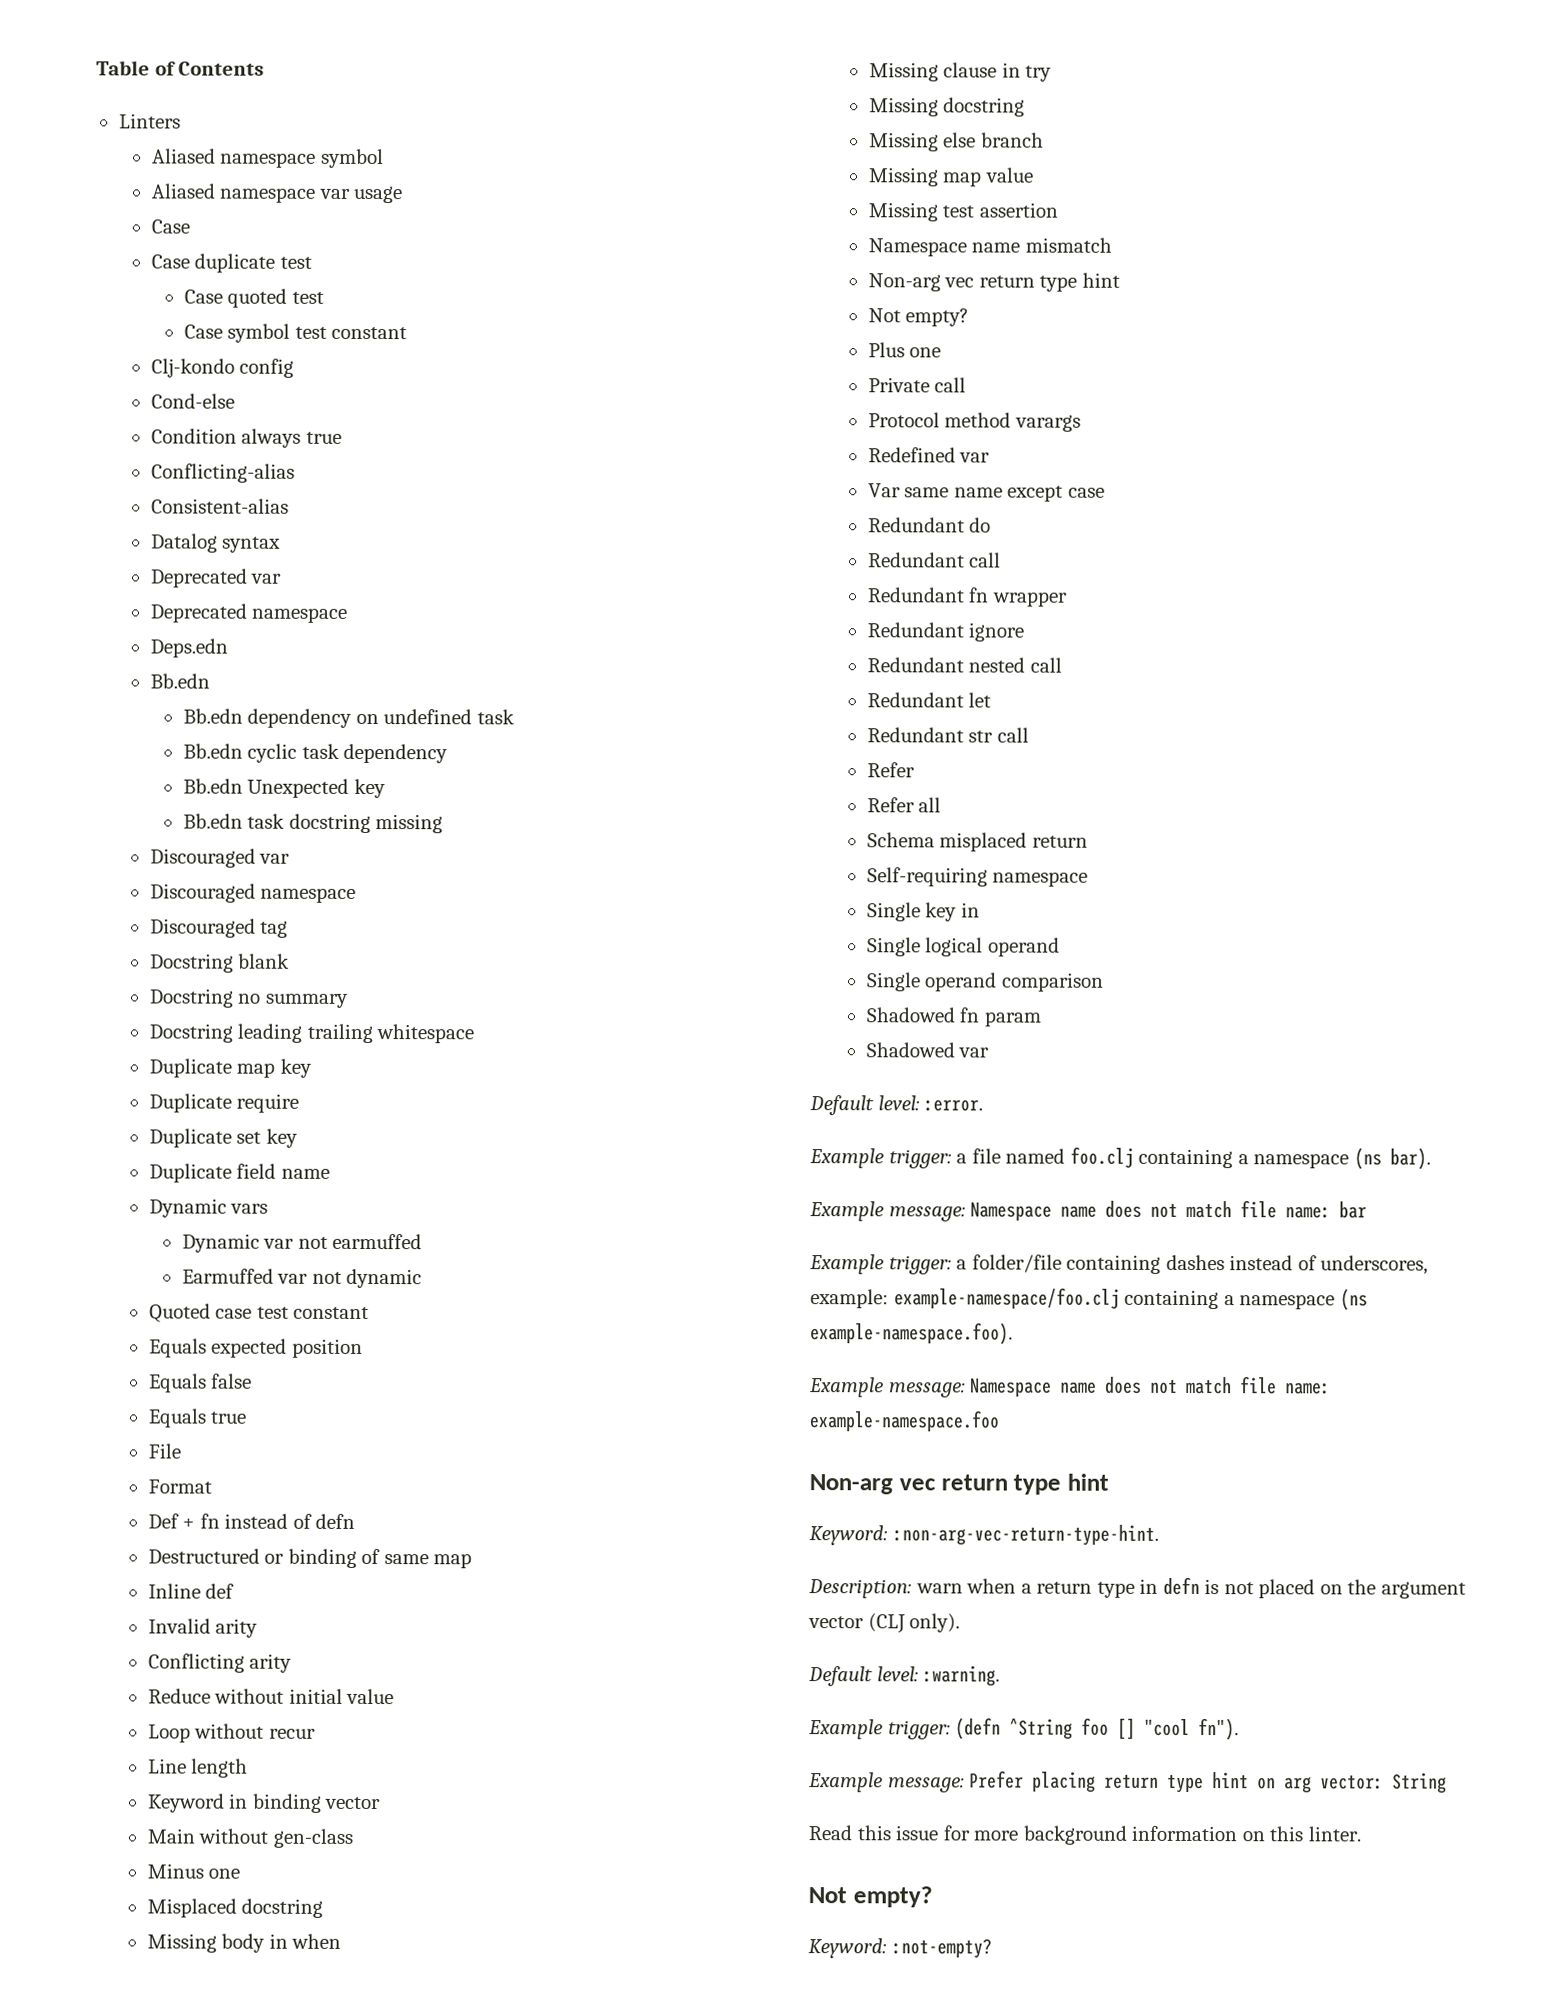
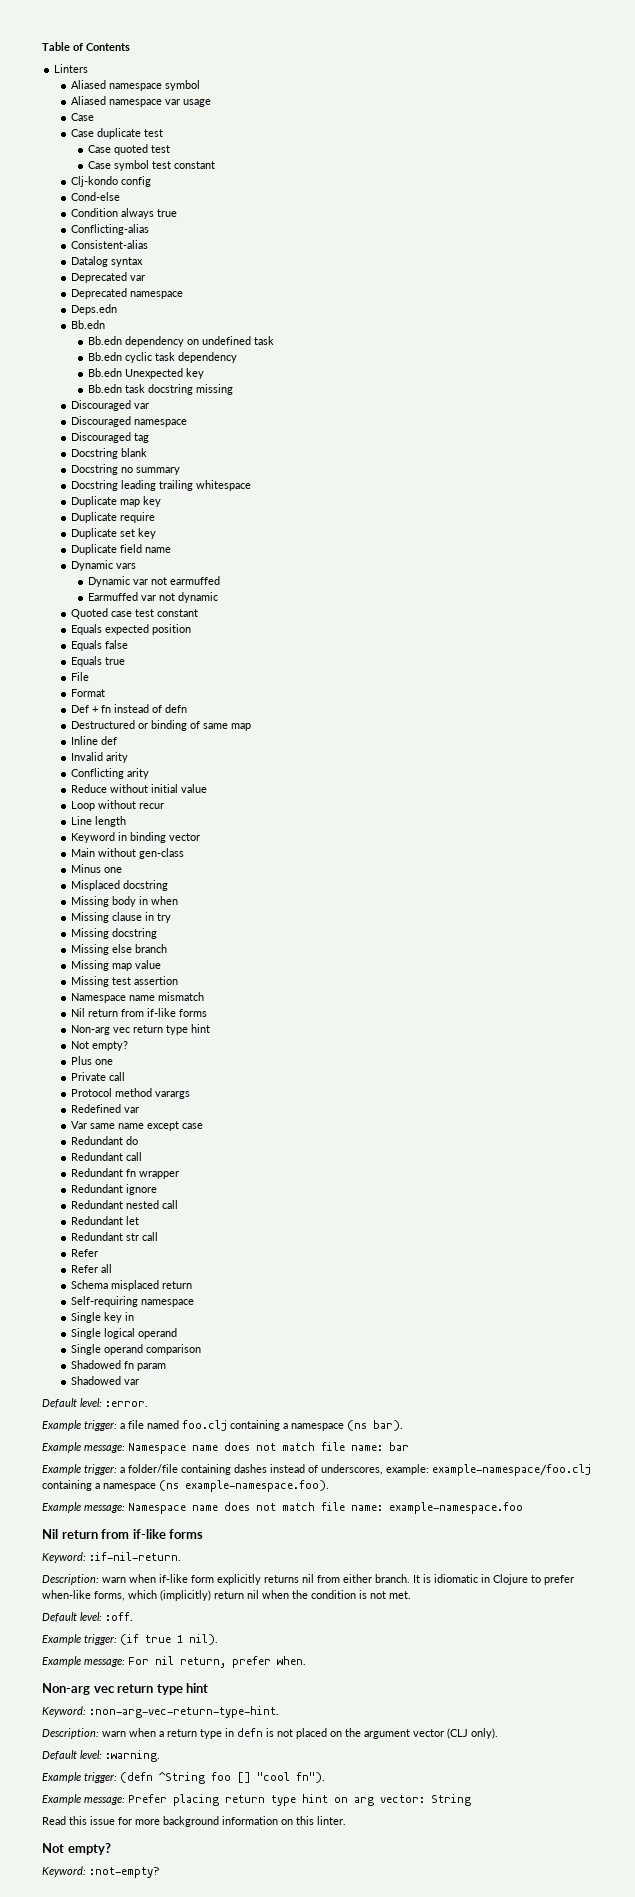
(1112, 245) none -> [71,1008,208,1017] // Nil return from if-like forms
(1000, 1421) none -> [42,1529,204,1539] [42,1552,181,1563] [42,1574,574,1585] [42,1590,411,1601] [42,1612,133,1622] [42,1634,218,1645] [42,1656,306,1668] // Nil return from if-like forms // Keyword: :if-nil-return. // Description: warn when if-like form explicitly returns nil from either branch. It is idiomatic in Clojure to prefer when-like forms, which (implicitly) return nil when the condition is not met. // Default level: :off. // Example trigger: (if true 1 nil). // Example message: For nil return, prefer when.

